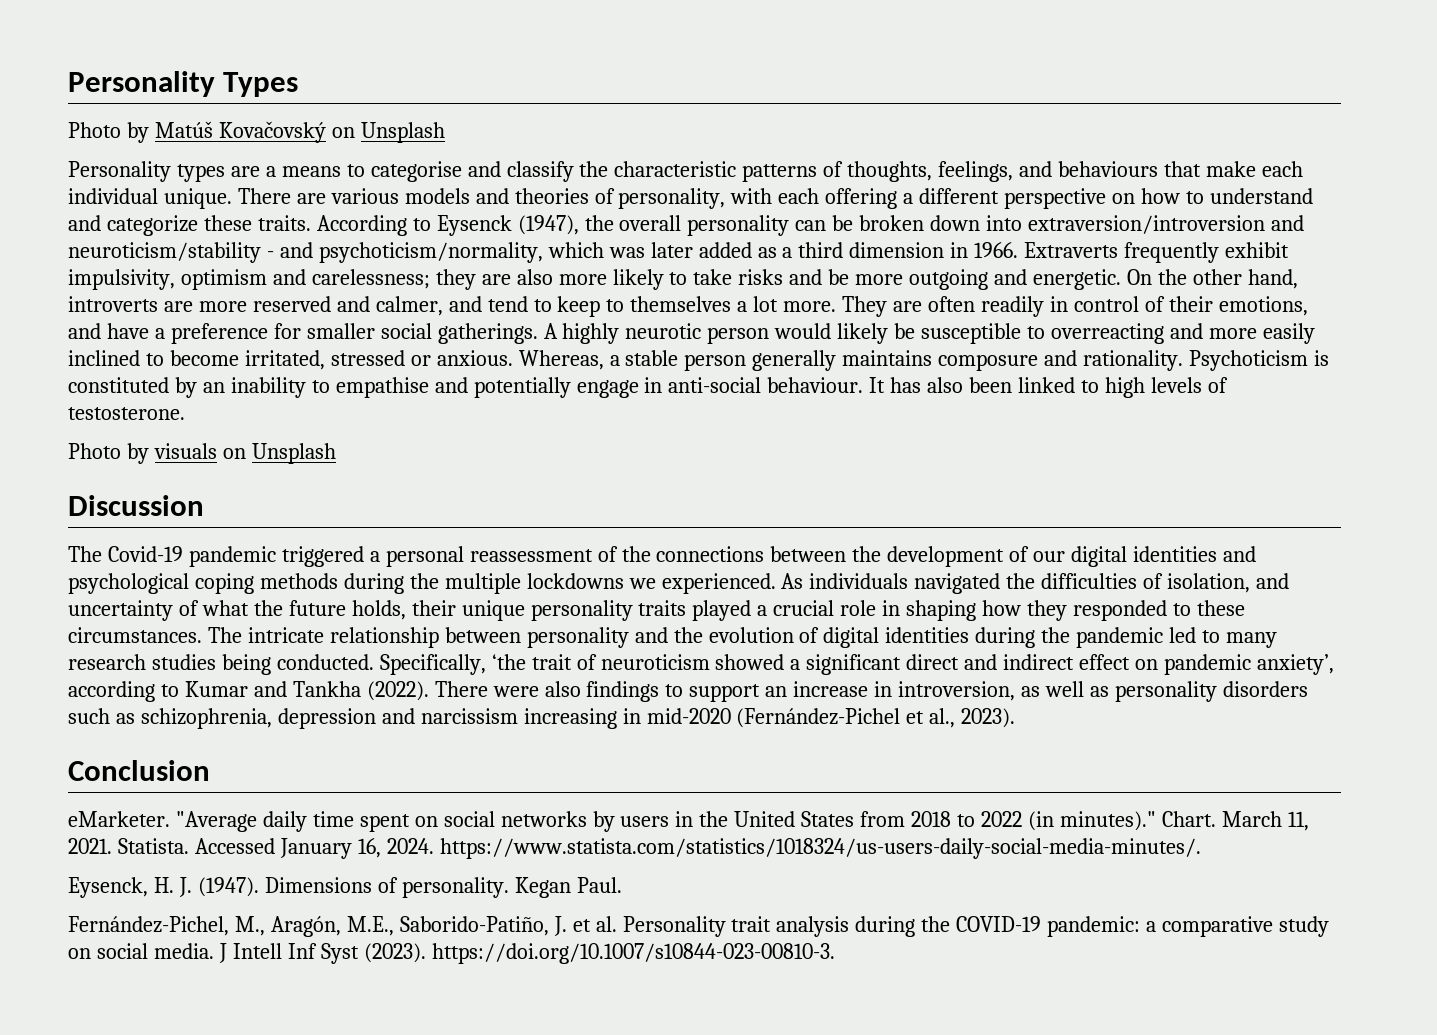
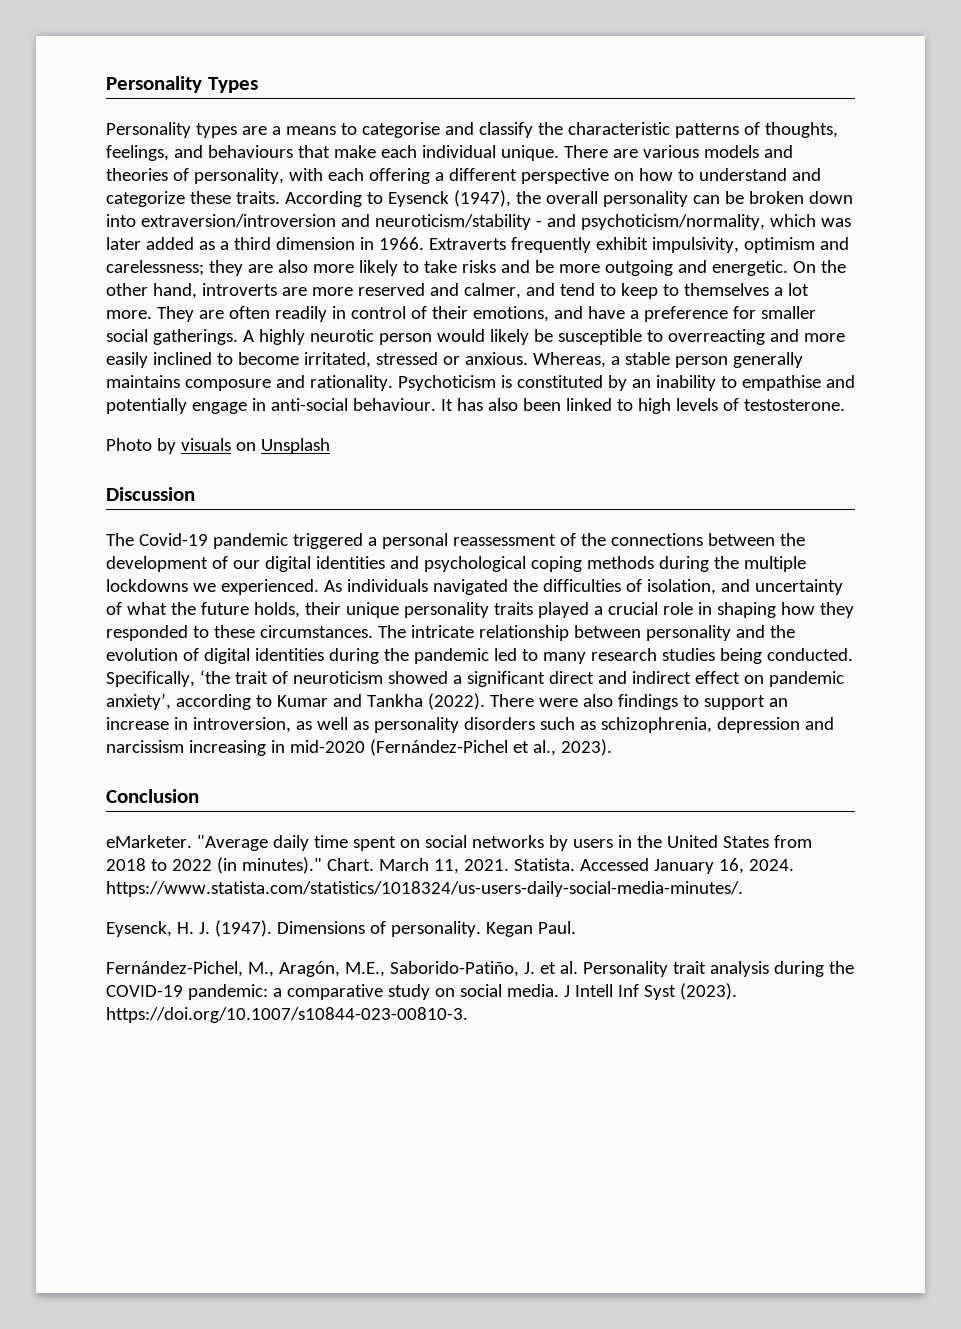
[68,121,445,143] // Photo by Matúš Kovačovský on Unsplash -> (258, 85) none

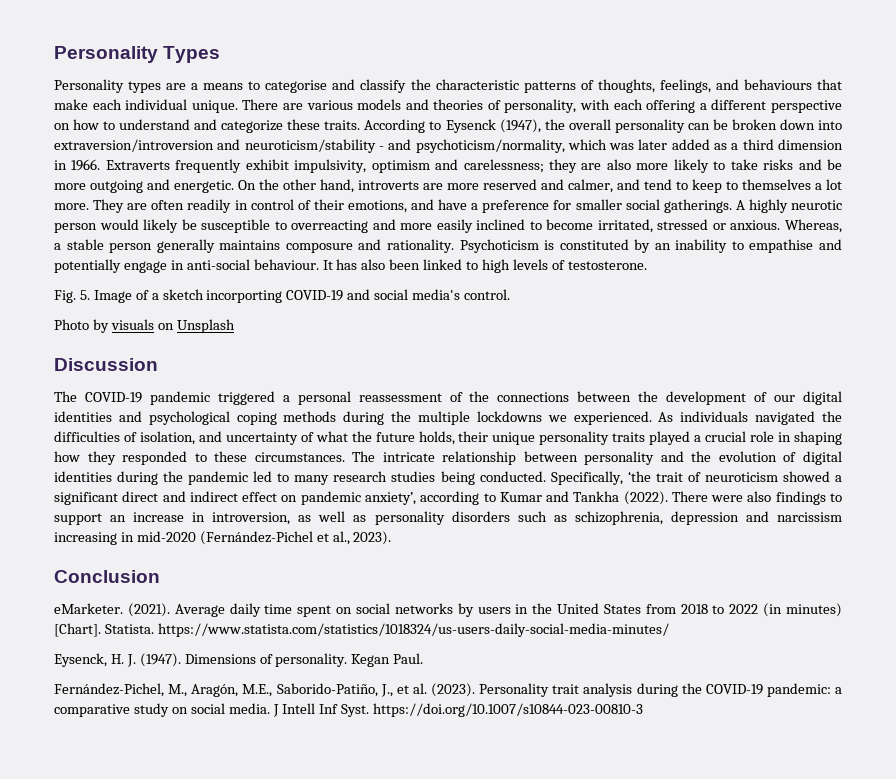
(845, 405) none -> [54,289,511,303] // Fig. 5. Image of a sketch incorporting COVID-19 and social media's control.
[138,533,208,546] Covid-19 -> [84,392,142,403] COVID-19
[196,835,268,851] "Average -> [127,603,225,617] (2021). Average
[241,857,794,874] [106,881,743,897] minutes)." Chart. March 11, 2021. Statista. Accessed January 16, 2024. https://www.statista.com/statistics/1018324/us-users-daily-social-media-minutes/. -> [786,603,843,617] [54,623,669,637] minutes) [Chart]. Statista. https://www.statista.com/statistics/1018324/us-users-daily-social-media-minutes/
[523,962,535,974] J. -> [380,684,393,697] J.,
(578, 967) none -> [431,683,475,697] (2023).
[643,983,737,1000] [106,1007,468,1023] Syst (2023). https://doi.org/10.1007/s10844-023-00810-3. -> [341,703,644,717] Syst. https://doi.org/10.1007/s10844-023-00810-3

